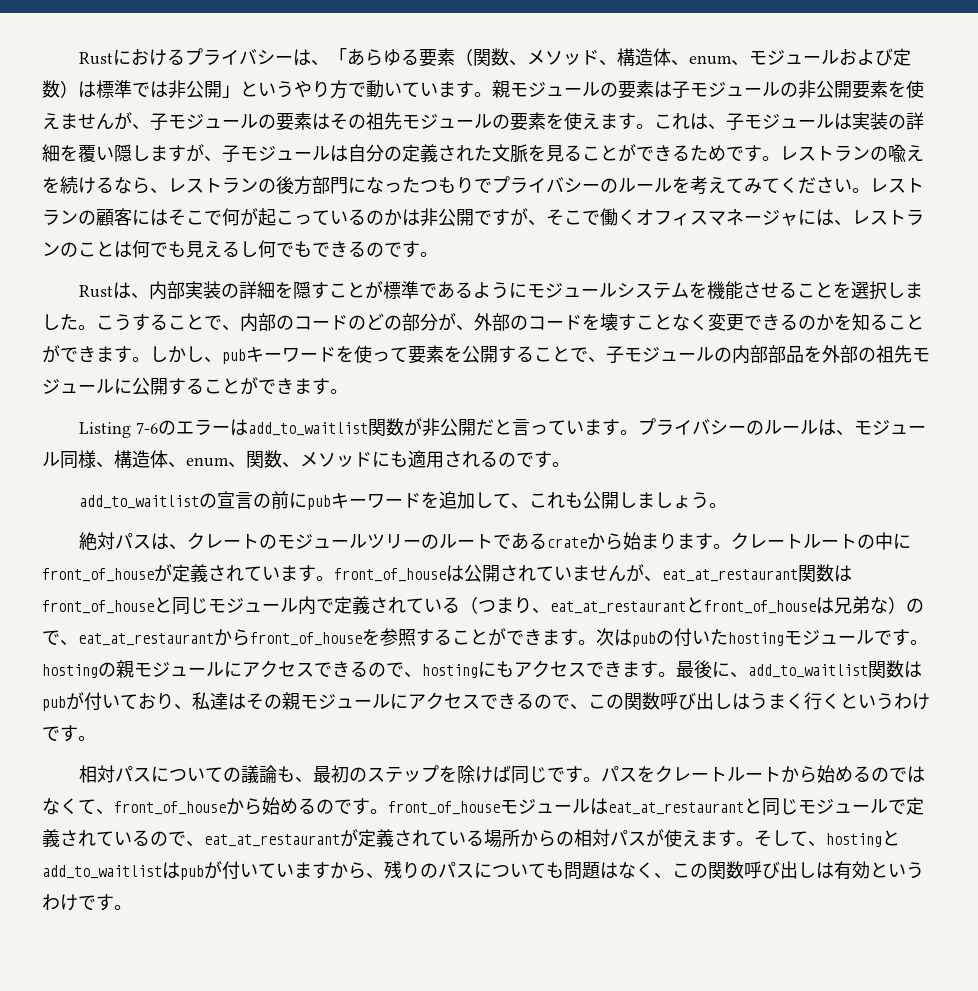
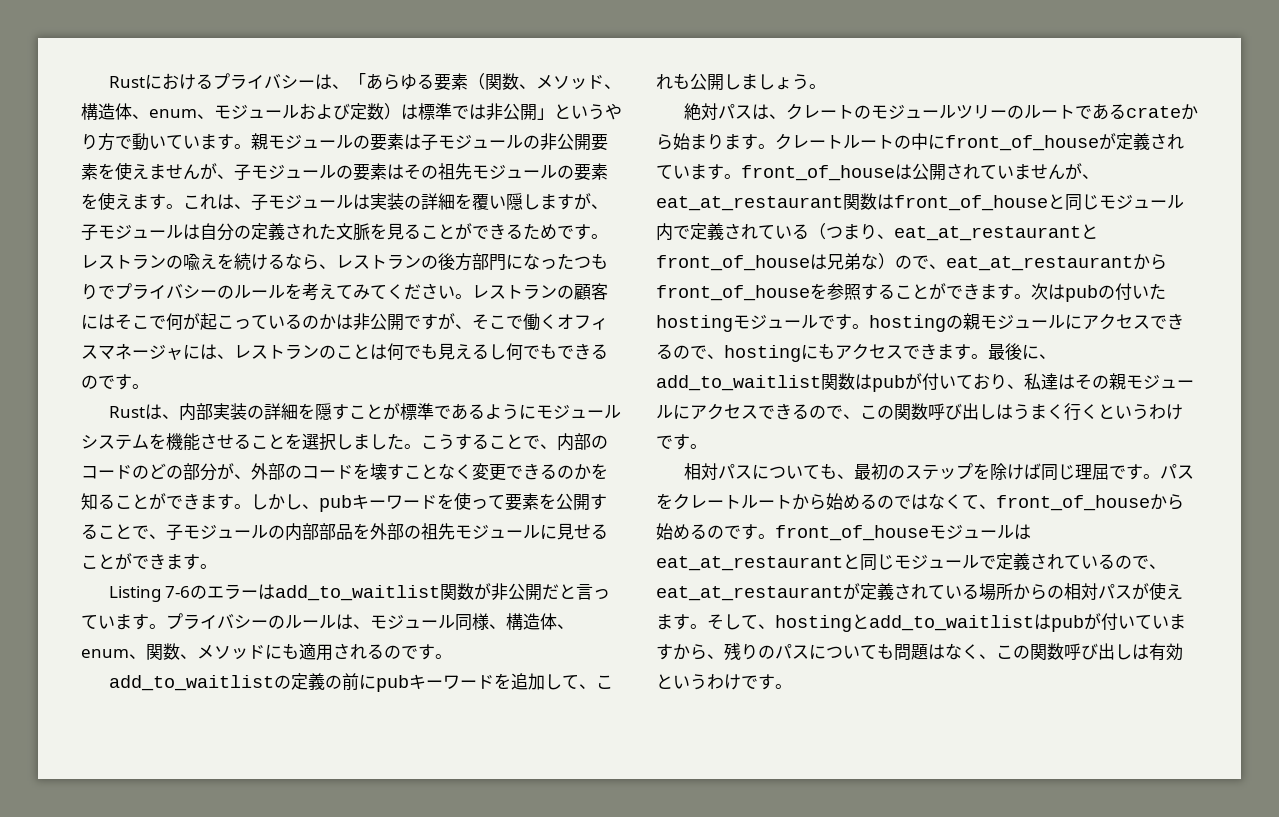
[132,377,186,395] 公開す -> [557,523,591,540] 見せ
[216,491,253,509] 宣言 -> [290,673,325,690] 定義
[222,765,277,783] の議論 -> (820, 472) none
(547, 774) none -> [1074,464,1109,480] 理屈

